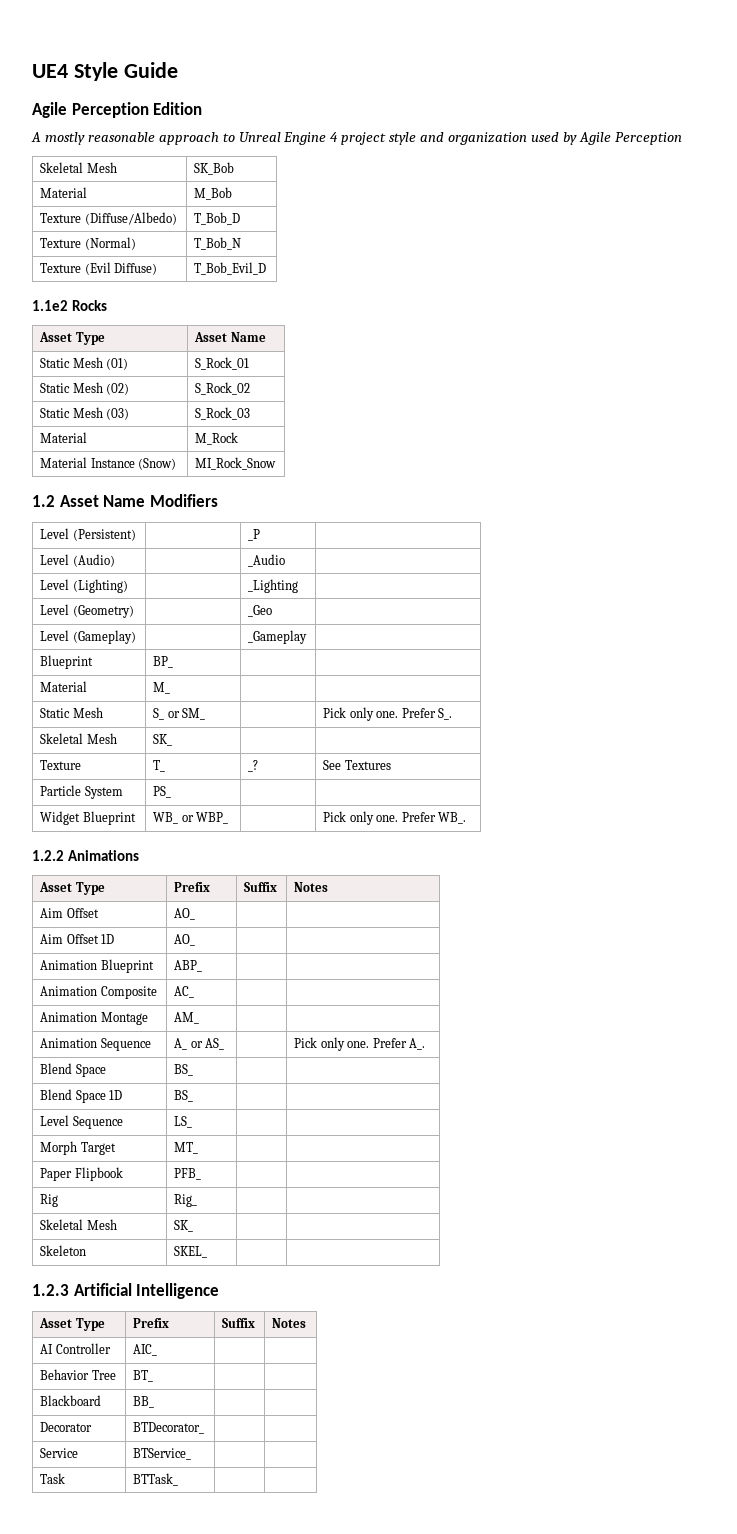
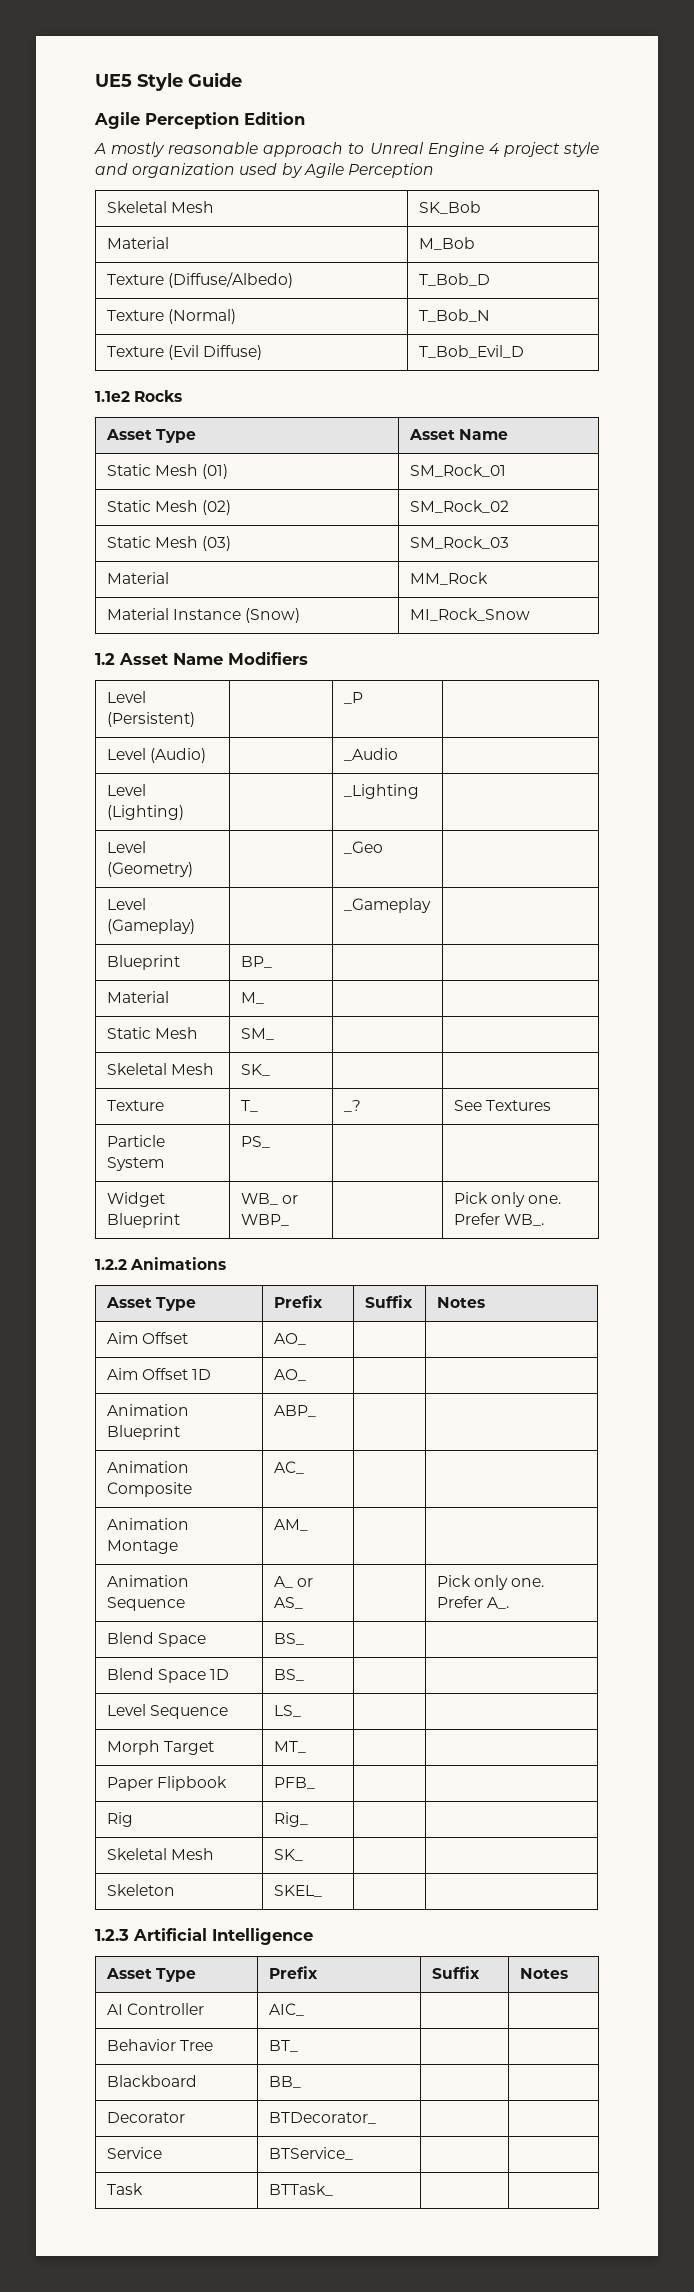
[32,64,68,78] UE4 -> [95,74,132,87] UE5
[195,357,250,370] S_Rock_01 -> [409,464,506,477] SM_Rock_01
[195,382,251,395] S_Rock_02 -> [409,500,509,513] SM_Rock_02
[195,407,251,420] [40,432,88,443] [195,432,239,445] S_Rock_03 // Material | M_Rock -> [409,536,509,549] [106,572,169,584] [409,572,488,585] SM_Rock_03 // Material | MM_Rock
[153,708,180,720] S_ or -> (199, 1033) none
[323,707,453,721] Pick only one. Prefer S_. -> (274, 1034) none

